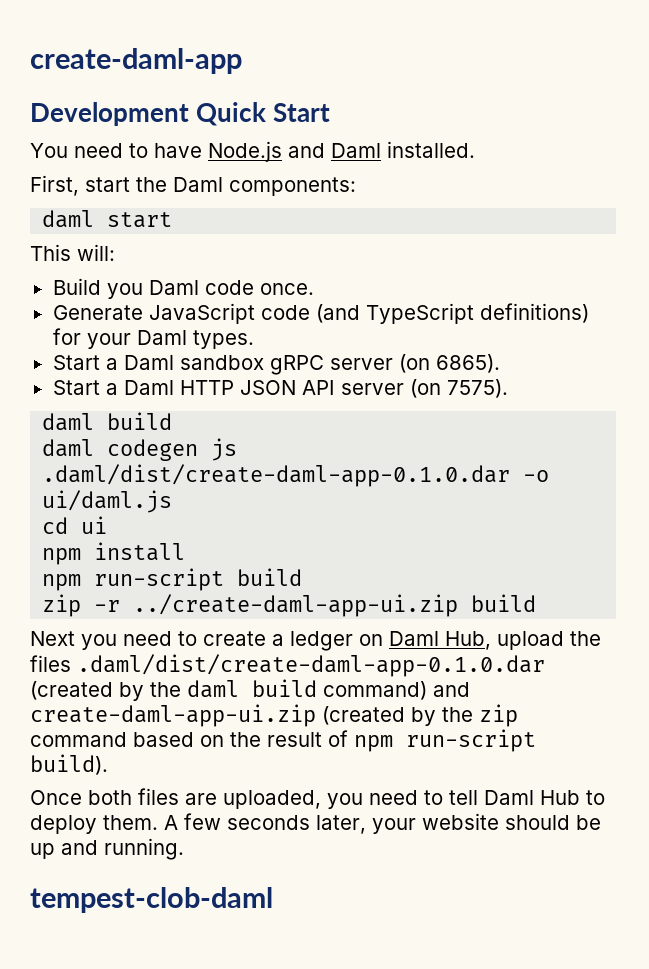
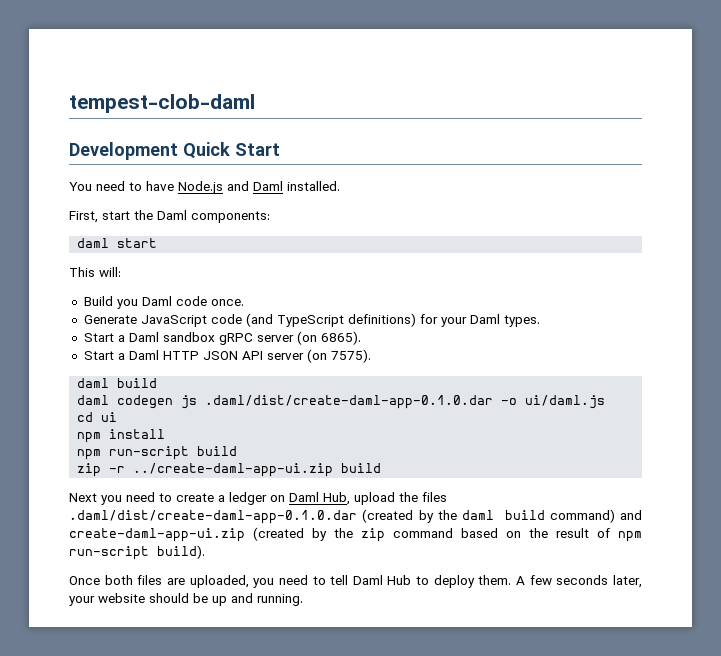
[30,48,242,74] create-daml-app -> [69,94,255,113] tempest-clob-daml
[30,887,273,913] // tempest-clob-daml -> (303, 600) none

